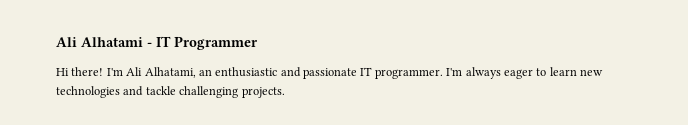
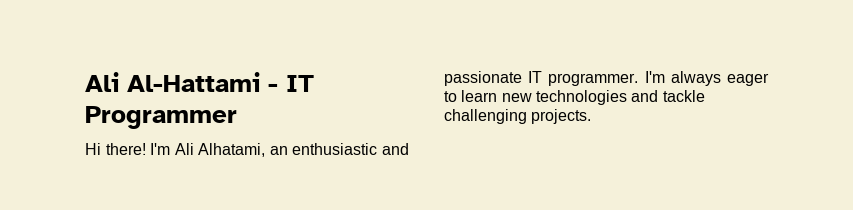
[56,37,143,47] Ali Alhatami -> [85,72,260,92] Ali Al-Hattami

